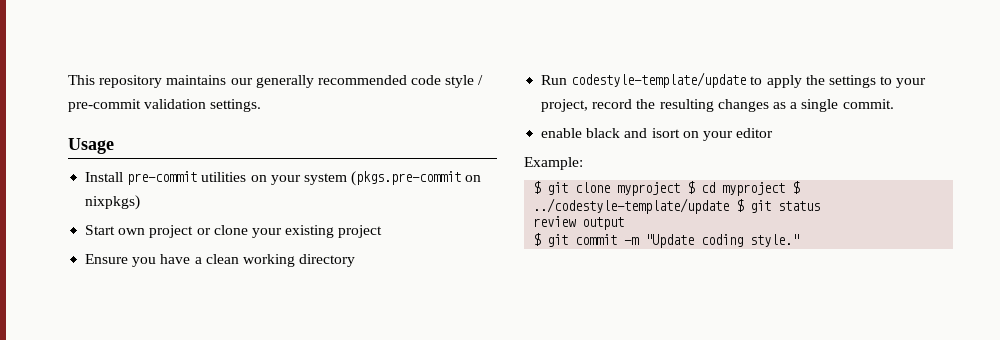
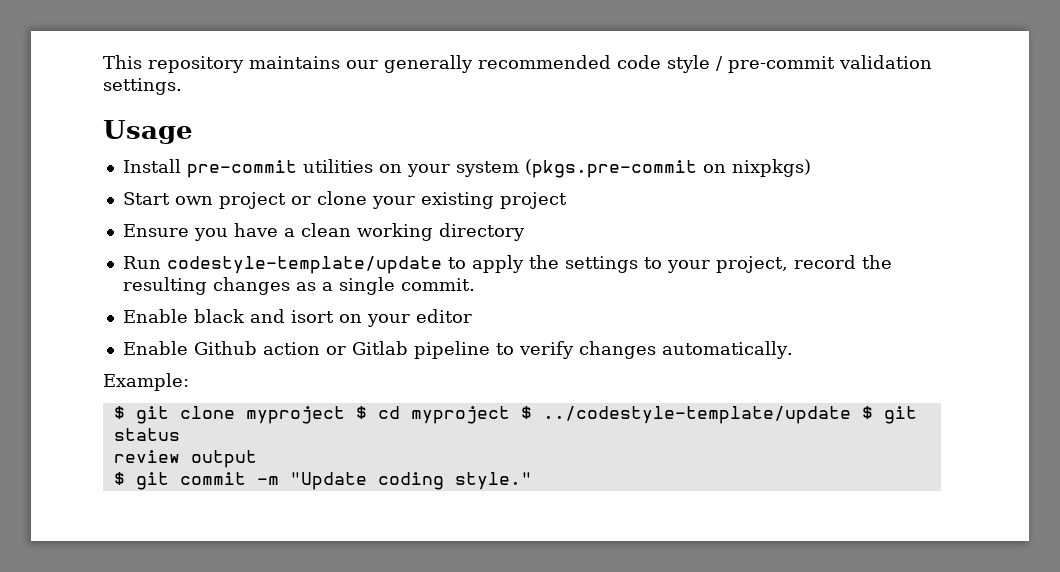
[541,128,583,138] enable -> [122,309,188,323] Enable
(774, 133) none -> [122,341,793,359] // Enable Github action or Gitlab pipeline to verify changes automatically.

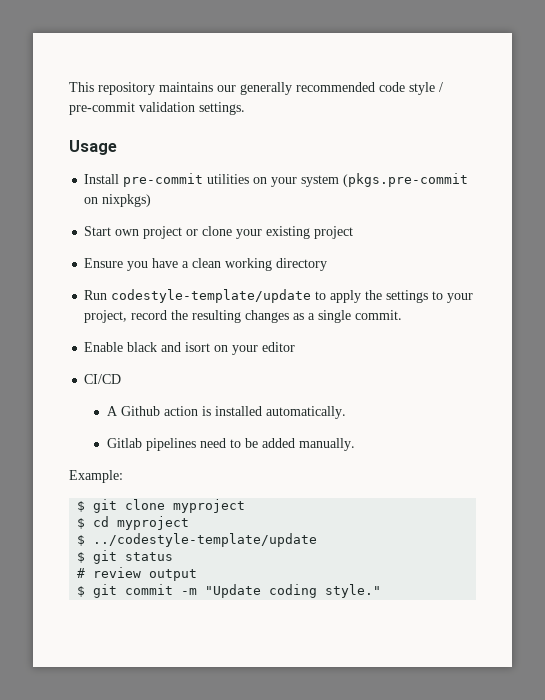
[122,341,793,359] Enable Github action or Gitlab pipeline to verify changes automatically. -> [84,374,122,384] [107,406,347,419] [107,438,356,451] CI/CD // A Github action is installed automatically. // Gitlab pipelines need to be added manually.
(345, 415) none -> (246, 506) //
(510, 415) none -> (190, 523) //
(851, 415) none -> (318, 540) //
(180, 434) none -> [77,568,86,578] #

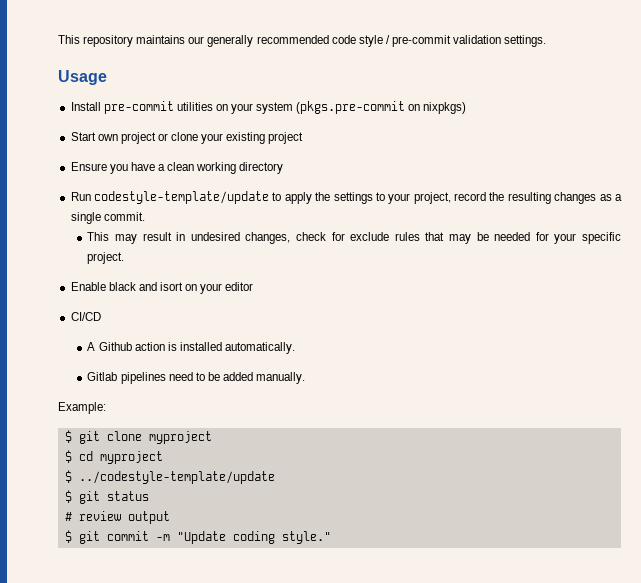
(403, 315) none -> [87,232,622,244] [87,252,125,264] // This may result in undesired changes, check for exclude rules that may be needed for your specific project.

